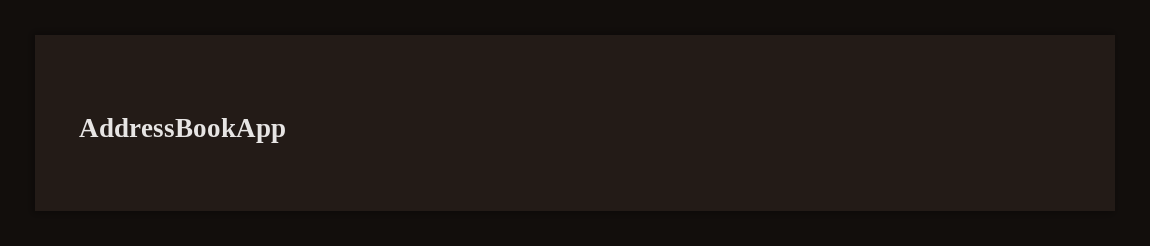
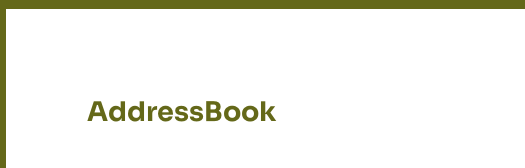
[79,118,286,143] AddressBookApp -> [87,101,277,122] AddressBook

